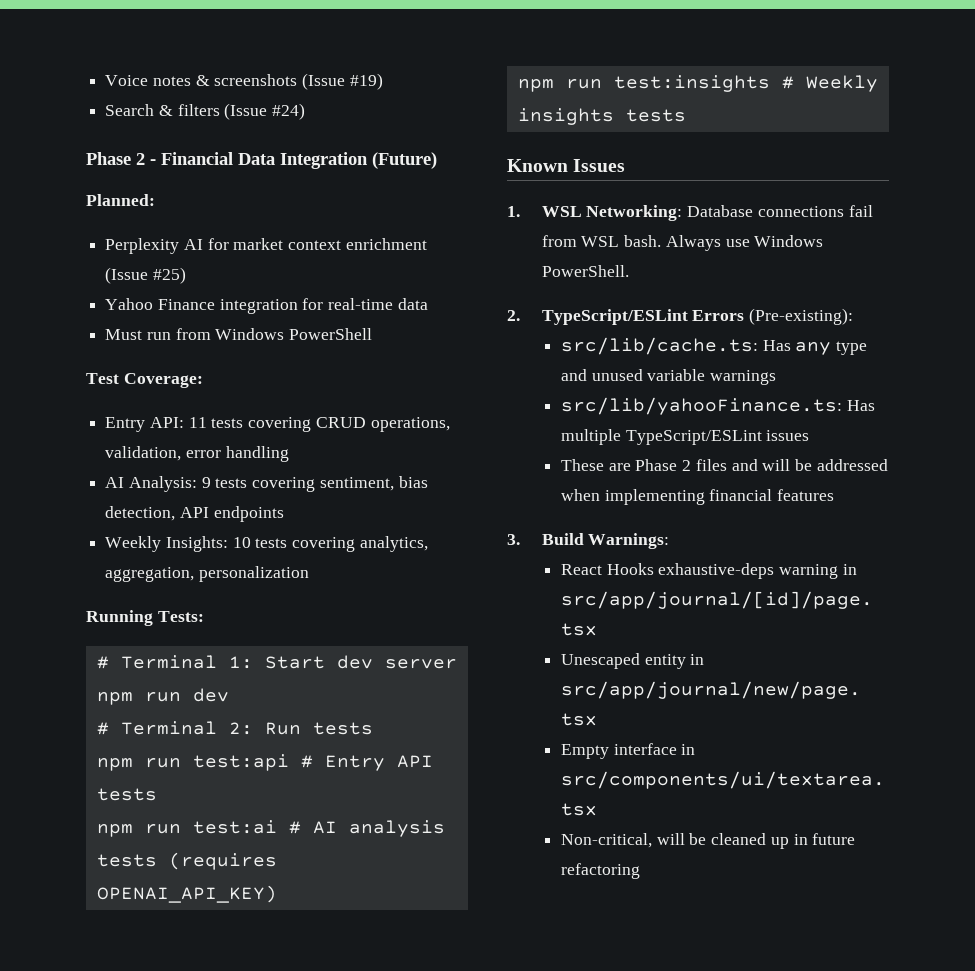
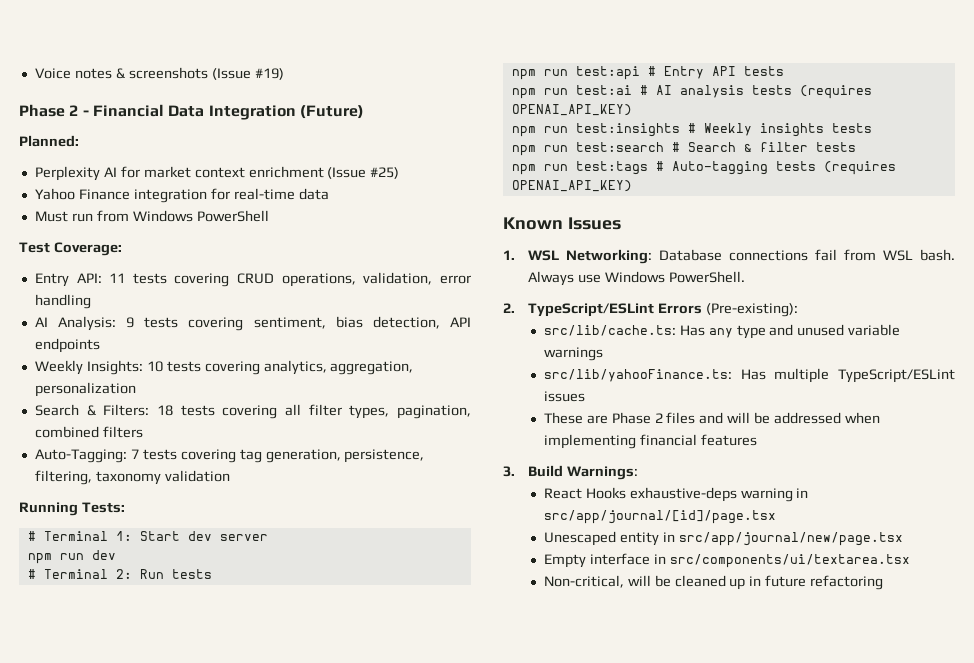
[105,103,306,120] // Search & filters (Issue #24) -> (284, 74) none
(309, 574) none -> [34,404,471,419] [34,426,143,438] [34,449,425,463] [34,470,230,485] // Search & Filters: 18 tests covering all filter types, pagination, combined filters // Auto-Tagging: 7 tests covering tag generation, persistence, filtering, taxonomy validation
(686, 115) none -> [511,142,856,156] [511,161,896,175] [511,180,632,192] // npm run test:search # Search & filter tests // npm run test:tags # Auto-tagging tests (requires OPENAI_API_KEY)

